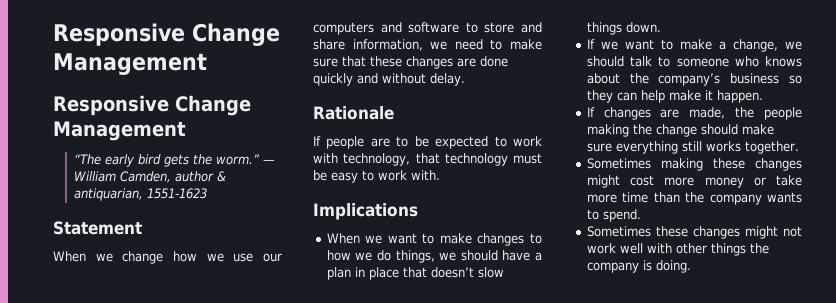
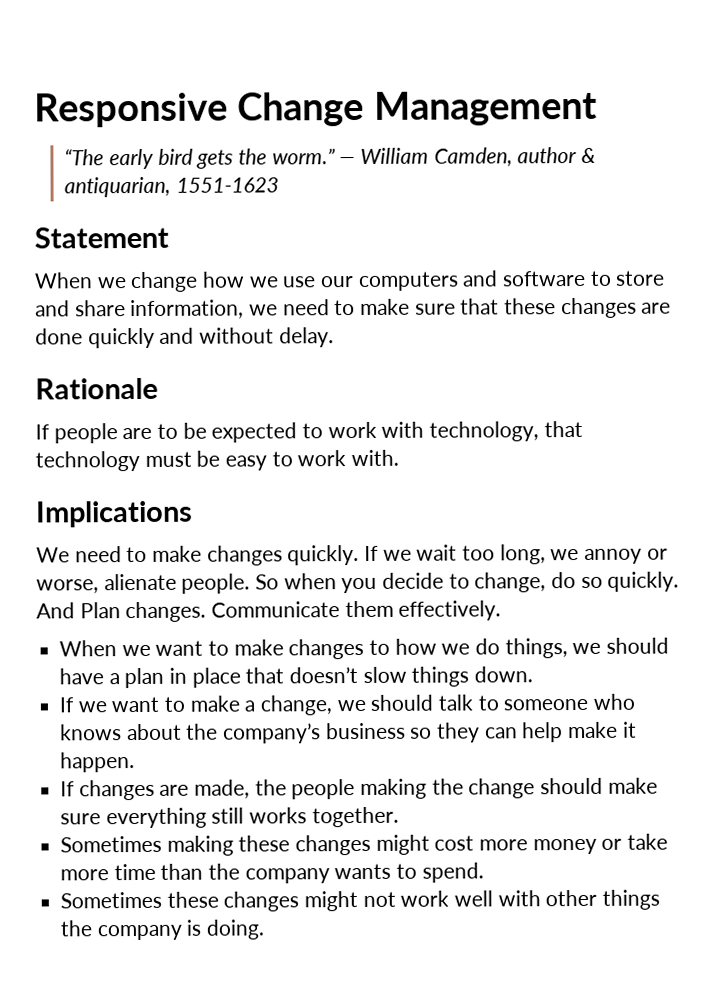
[53,23,280,46] [53,53,207,75] [53,95,251,116] [53,121,186,141] Responsive Change Management // Responsive Change Management -> [34,90,597,128] Responsive Change Management
(418, 211) none -> [36,544,668,566] [36,571,680,594] [36,600,502,623] // We need to make changes quickly. If we wait too long, we annoy or worse, alienate people. So when you decide to change, do so quickly. And Plan changes. Communicate them effectively.

